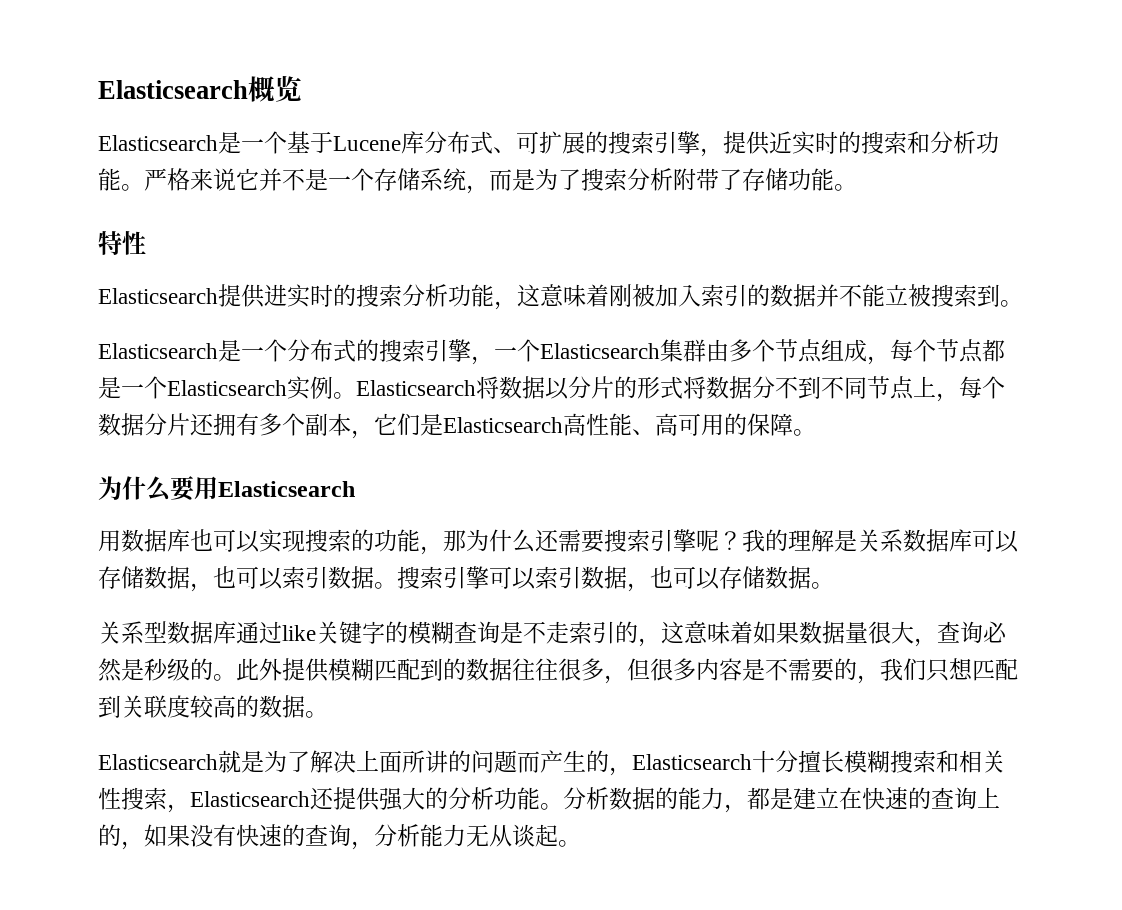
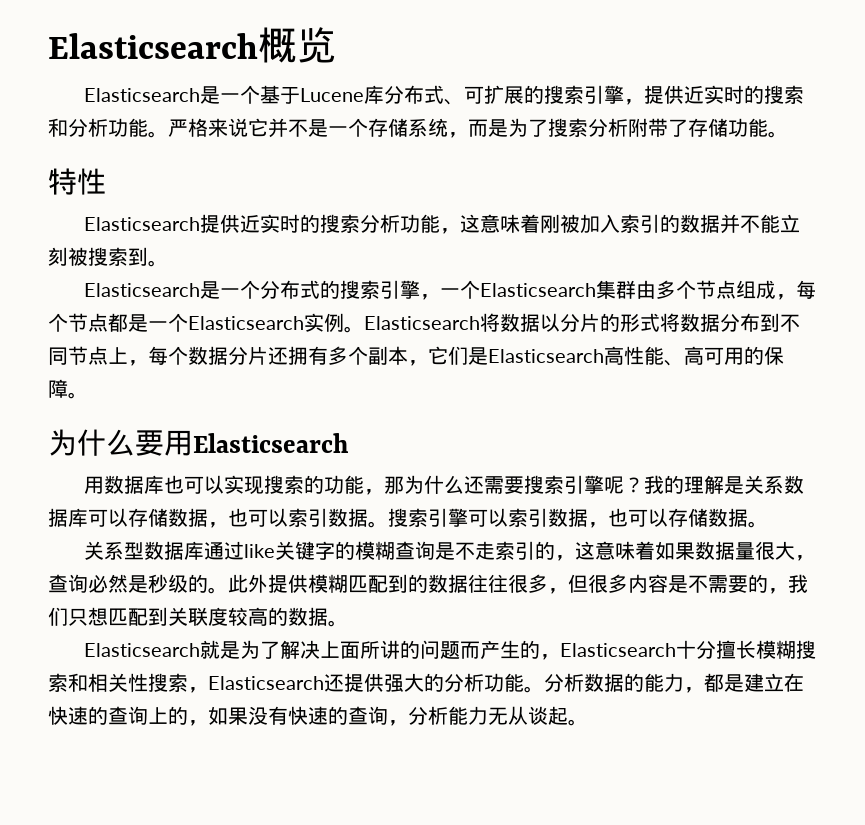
[264,284,287,307] 进 -> [239,214,260,233] 近
(908, 294) none -> [48,247,68,266] 刻
[775,376,798,399] 不 -> [740,313,760,332] 布

